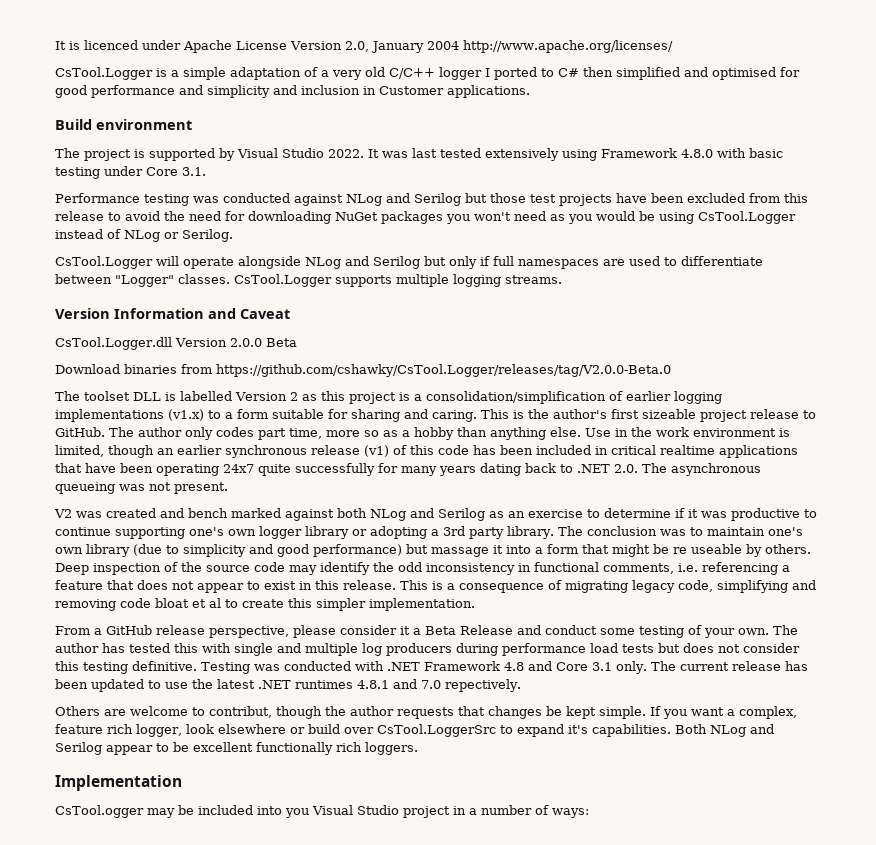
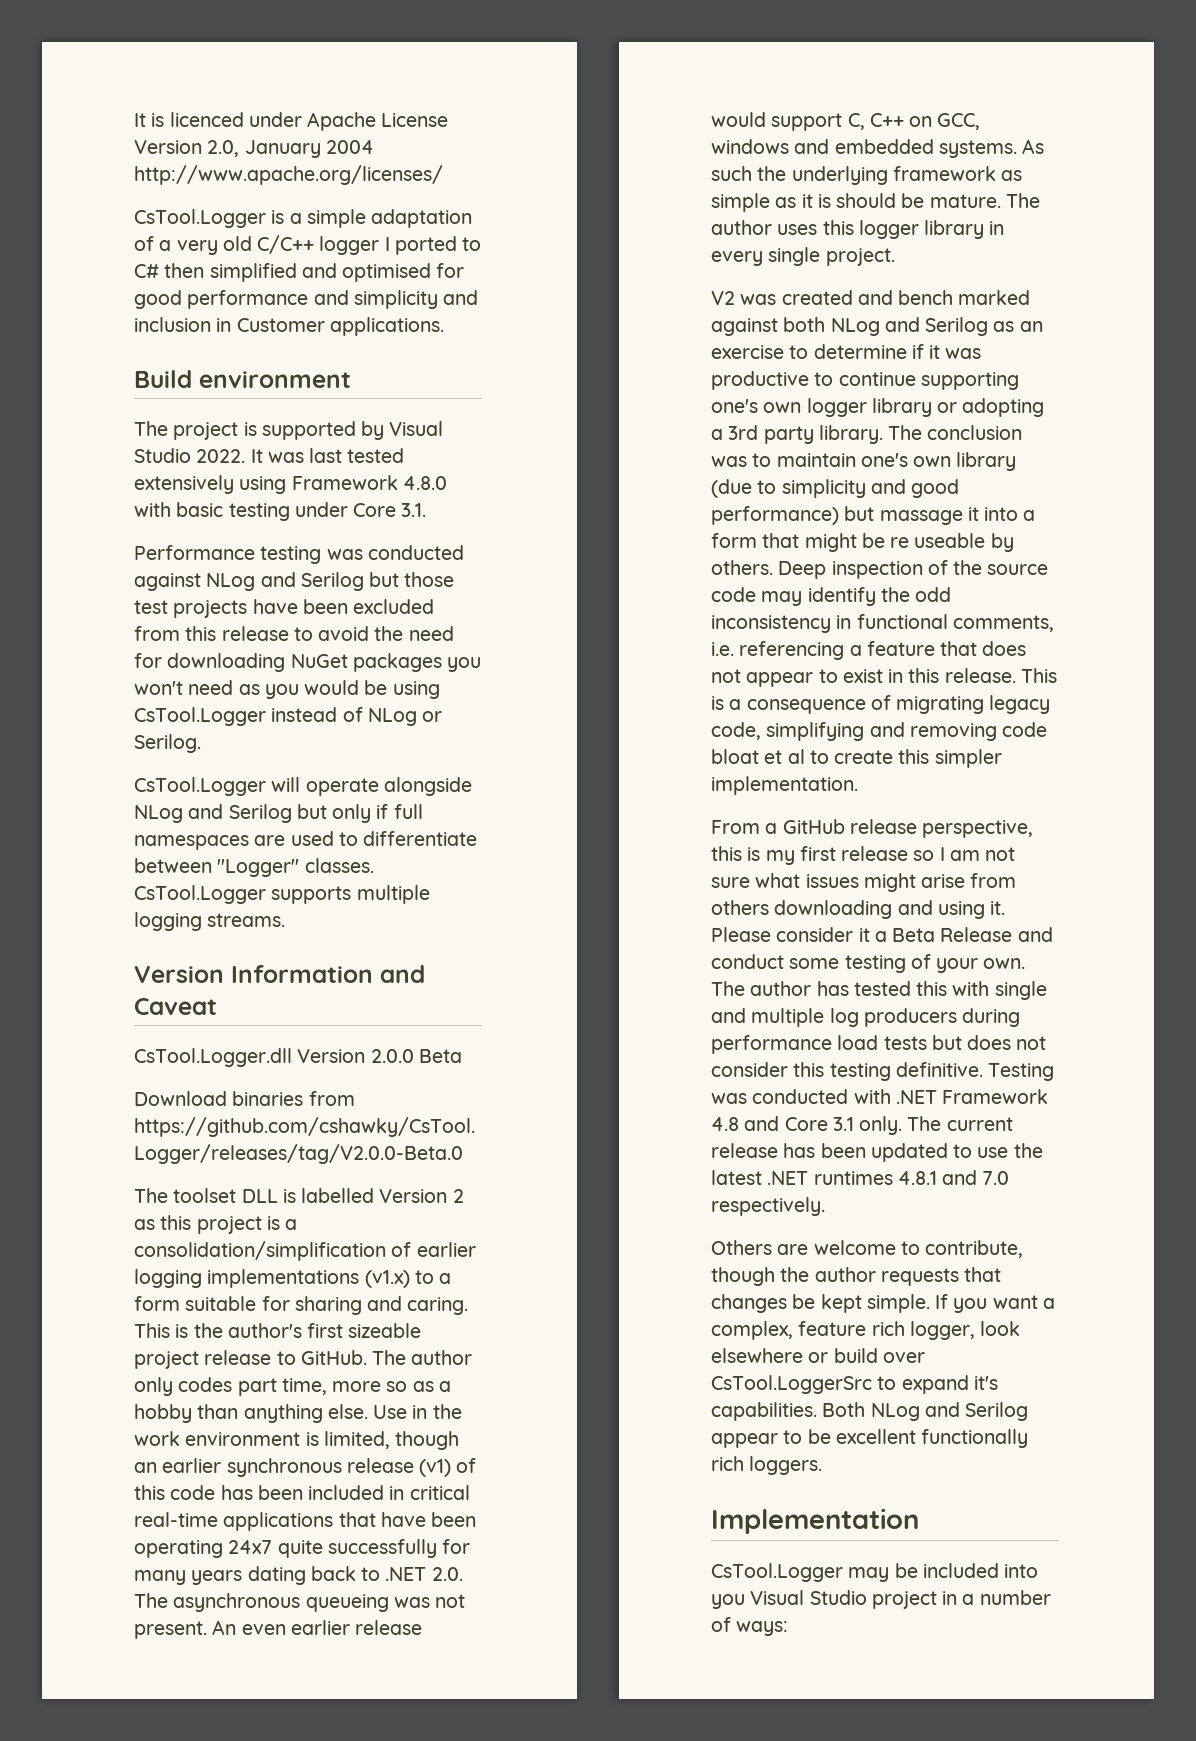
[660,445,715,455] realtime -> [134,1512,218,1527] real-time
(228, 488) none -> [212,1620,423,1635] [711,112,981,131] [711,139,1045,158] [711,166,1023,185] [711,193,1040,212] [711,220,1005,239] [711,247,895,266] An even earlier release would support C, C++ on GCC, windows and embedded systems. As such the underlying framework as simple as it is should be mature. The author uses this logger library in every single project.
[293,625,336,638] please -> [711,846,1016,865] [711,873,1017,892] [711,900,1006,919] [711,927,771,942] this is my first release so I am not sure what issues might arise from others downloading and using it. Please
[445,679,521,692] repectively. -> [711,1197,825,1216] respectively.
[209,706,272,718] contribut, -> [925,1240,1024,1258] contribute,
[55,805,144,818] CsTool.ogger -> [711,1563,843,1582] CsTool.Logger

